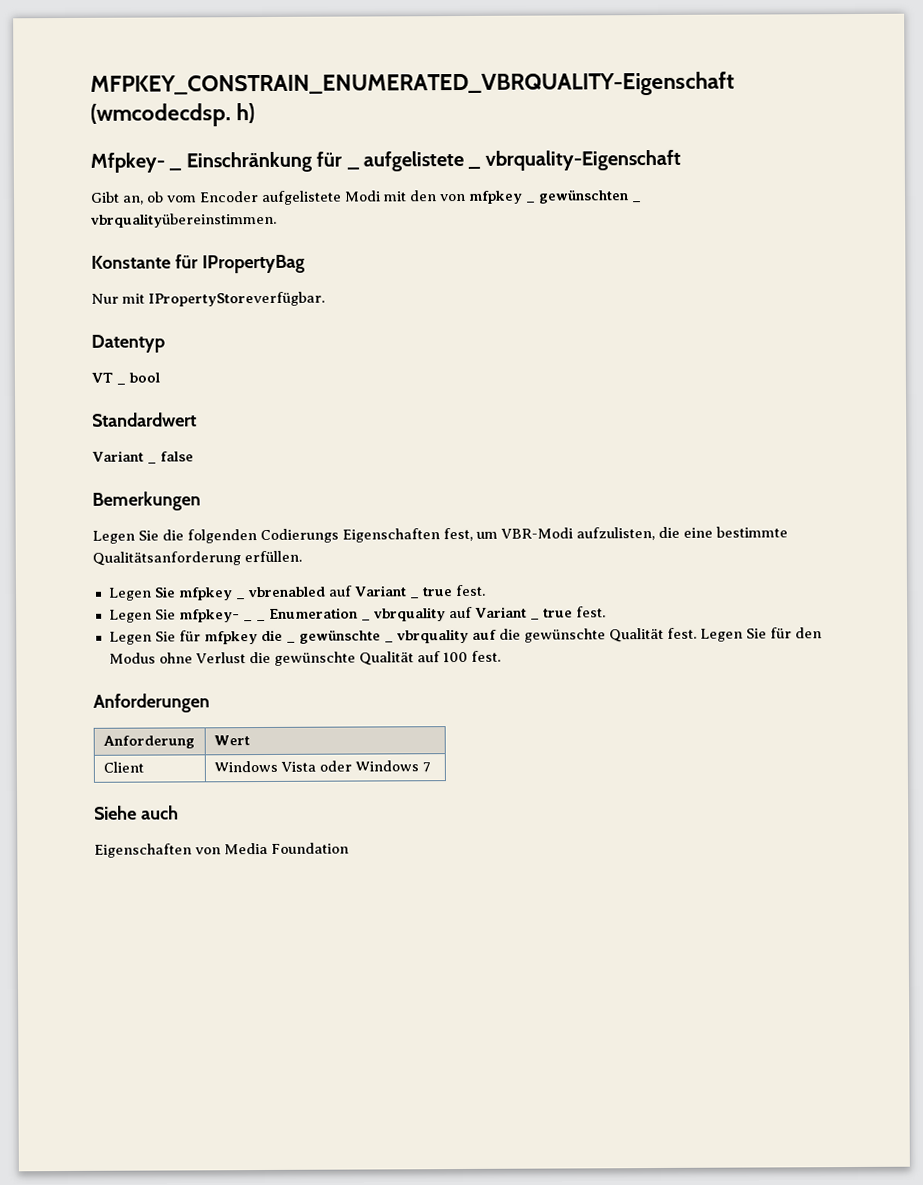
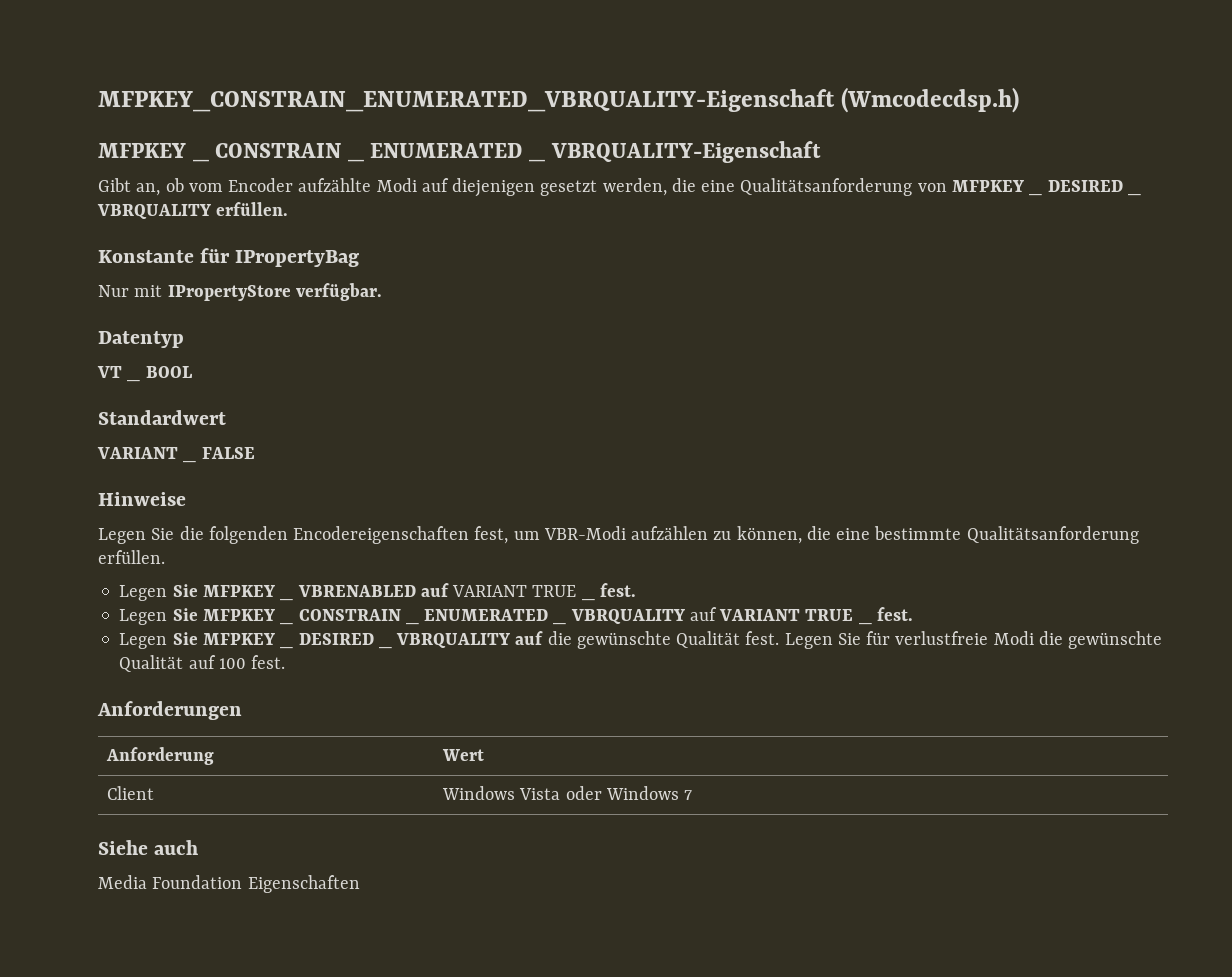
[90,103,256,127] [90,149,681,173] (wmcodecdsp. h) // Mfpkey- _ Einschränkung für _ aufgelistete _ vbrquality-Eigenschaft -> [841,87,1020,113] [98,143,186,158] [192,158,209,162] [215,143,342,158] [347,158,364,162] [370,143,523,158] [529,141,821,163] (Wmcodecdsp.h) // MFPKEY _ CONSTRAIN _ ENUMERATED _ VBRQUALITY-Eigenschaft
[261,190,642,206] [90,212,277,228] aufgelistete Modi mit den von mfpkey _ gewünschten _ vbrqualityübereinstimmen. -> [298,178,1024,197] [1029,192,1043,196] [1047,180,1123,192] [1127,192,1141,196] [97,202,289,219] aufzählte Modi auf diejenigen gesetzt werden, die eine Qualitätsanforderung von MFPKEY _ DESIRED _ VBRQUALITY erfüllen.
[148,291,325,307] IPropertyStoreverfügbar. -> [167,283,382,301] IPropertyStore verfügbar.
[129,372,160,383] bool -> [145,366,192,378] BOOL
[92,450,194,464] [92,491,201,511] Variant _ false // Bemerkungen -> [97,447,178,459] [183,459,197,463] [201,447,255,459] [98,492,186,506] VARIANT _ FALSE // Hinweise
[260,528,440,544] Codierungs Eigenschaften -> [293,526,470,544] Encodereigenschaften
[576,527,655,541] aufzulisten, -> [631,526,802,544] aufzählen zu können,
[177,584,486,601] [108,606,606,623] [108,628,469,645] mfpkey _ vbrenabled auf Variant _ true fest. // Legen Sie mfpkey- _ _ Enumeration _ vbrquality auf Variant _ true fest. // Legen Sie für mfpkey die _ gewünschte _ vbrquality -> [202,585,275,597] [280,597,294,601] [297,583,577,597] [581,597,595,601] [599,583,636,597] [119,608,275,625] [280,621,294,625] [298,609,401,621] [405,621,419,625] [424,609,549,621] [553,607,854,625] [858,621,872,625] [876,607,913,621] [119,632,275,649] [280,645,294,649] [298,633,374,645] [378,633,511,649] MFPKEY _ VBRENABLED auf VARIANT TRUE _ fest. // Legen Sie MFPKEY _ CONSTRAIN _ ENUMERATED _ VBRQUALITY auf VARIANT TRUE _ fest. // Legen Sie MFPKEY _ DESIRED _ VBRQUALITY
[794,627,822,639] [108,652,246,664] den Modus ohne Verlust -> [895,631,1034,645] verlustfreie Modi
[94,843,221,858] Eigenschaften von -> (199, 847) none
(349, 848) none -> [247,875,360,893] Eigenschaften

